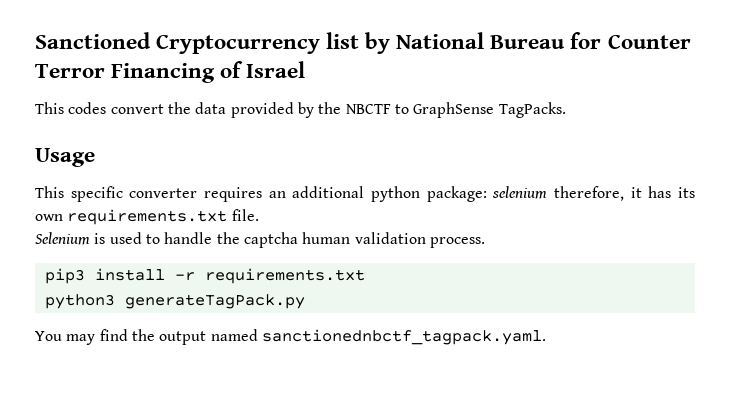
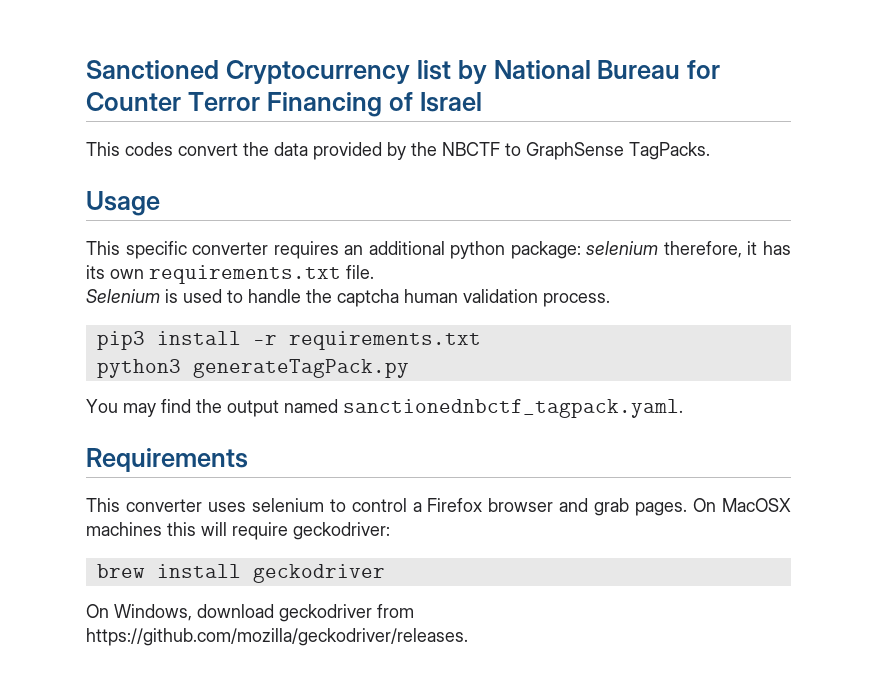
(546, 337) none -> [86,448,248,472] [86,498,791,516] [86,522,390,540] [96,564,385,583] [86,604,414,622] [86,628,468,646] // Requirements // This converter uses selenium to control a Firefox browser and grab pages. On MacOSX machines this will require geckodriver: // brew install geckodriver // On Windows, download geckodriver from https://github.com/mozilla/geckodriver/releases.

